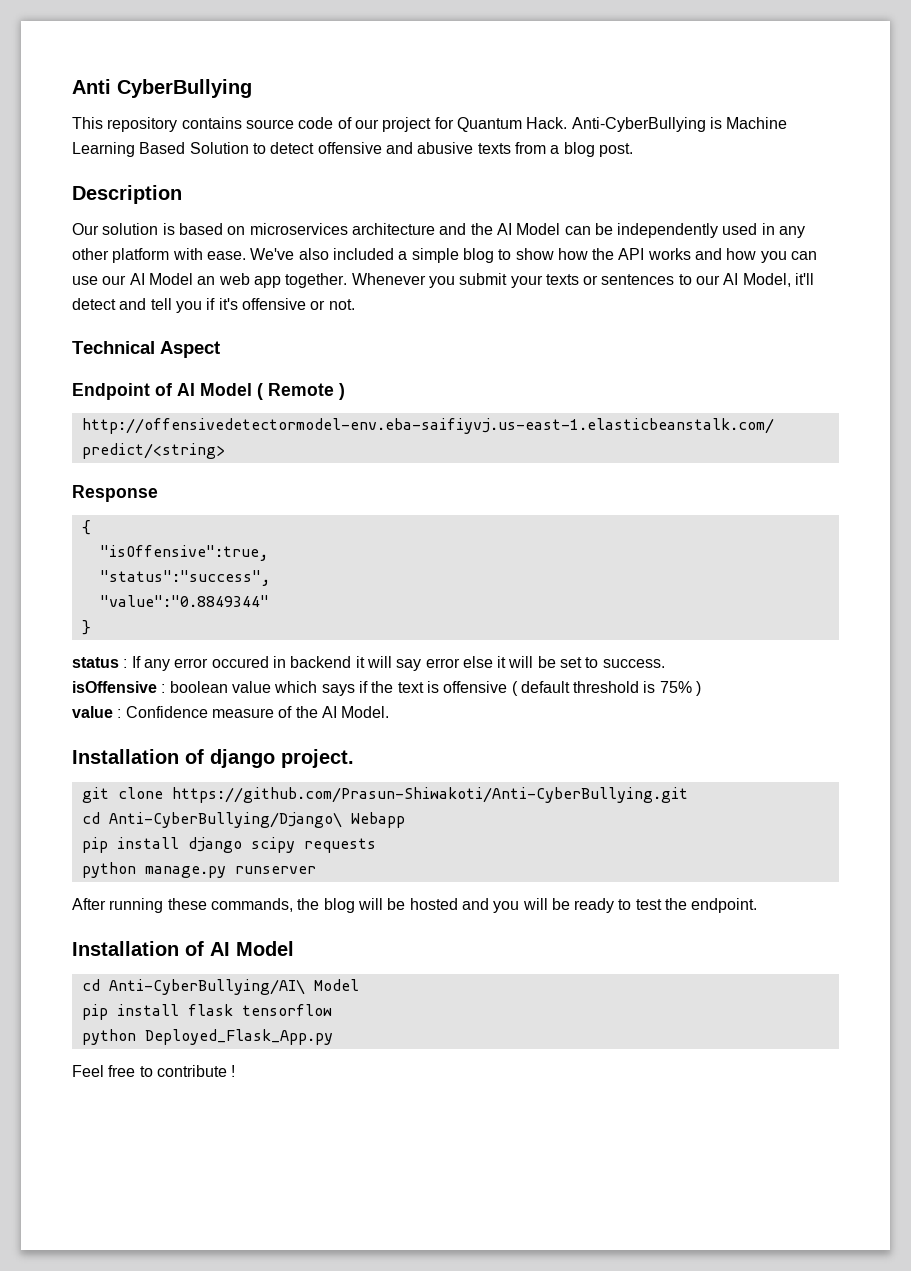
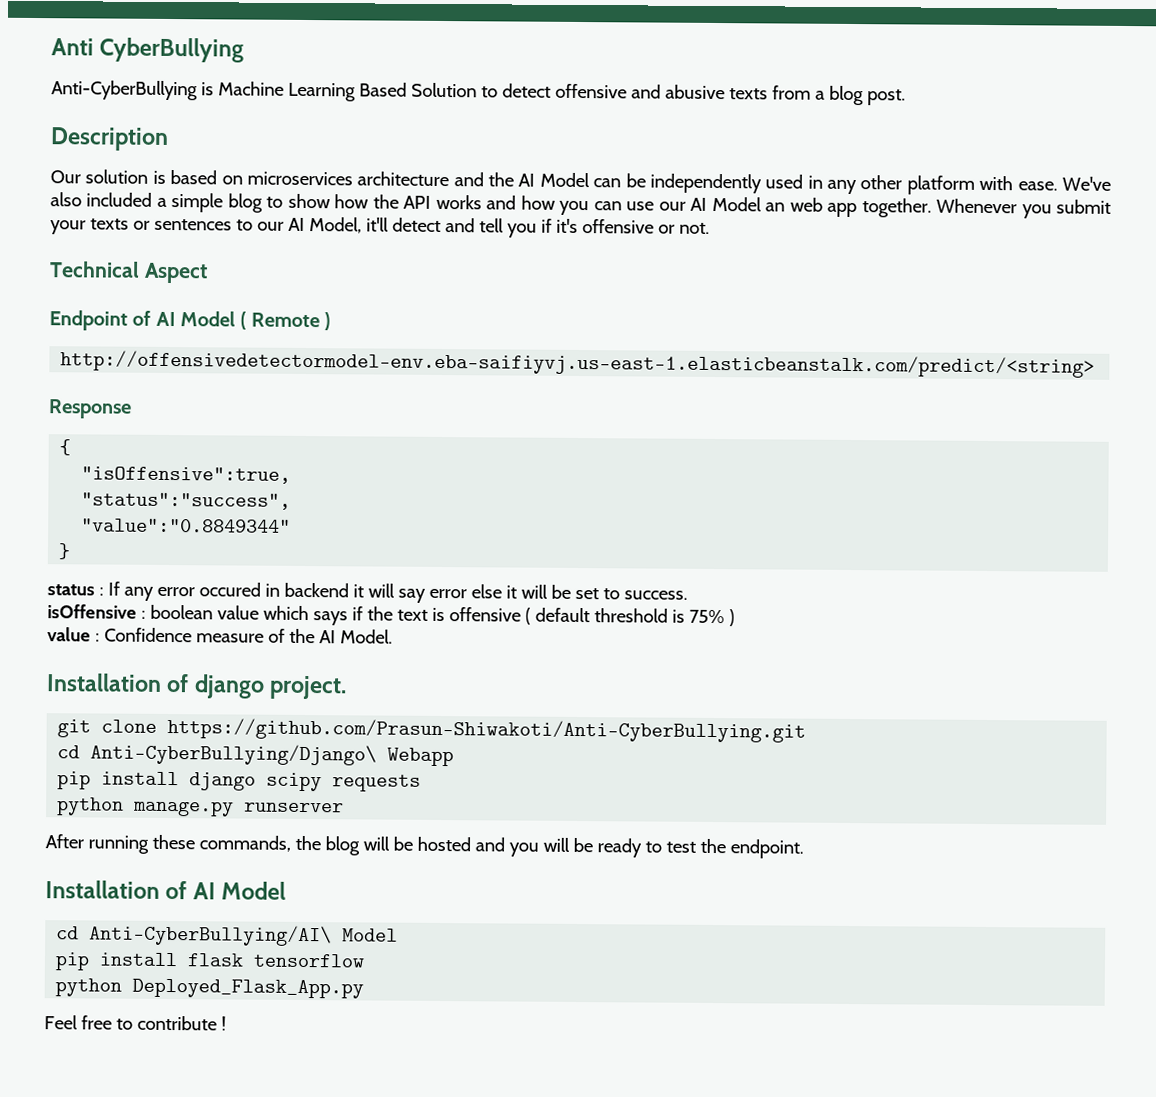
[72,117,568,132] This repository contains source code of our project for Quantum Hack. -> (245, 50) none

